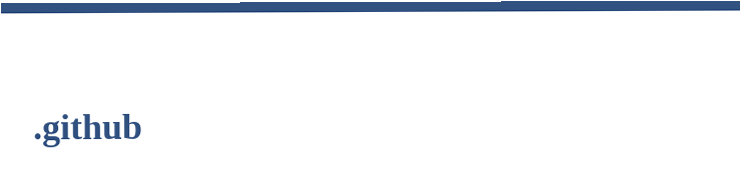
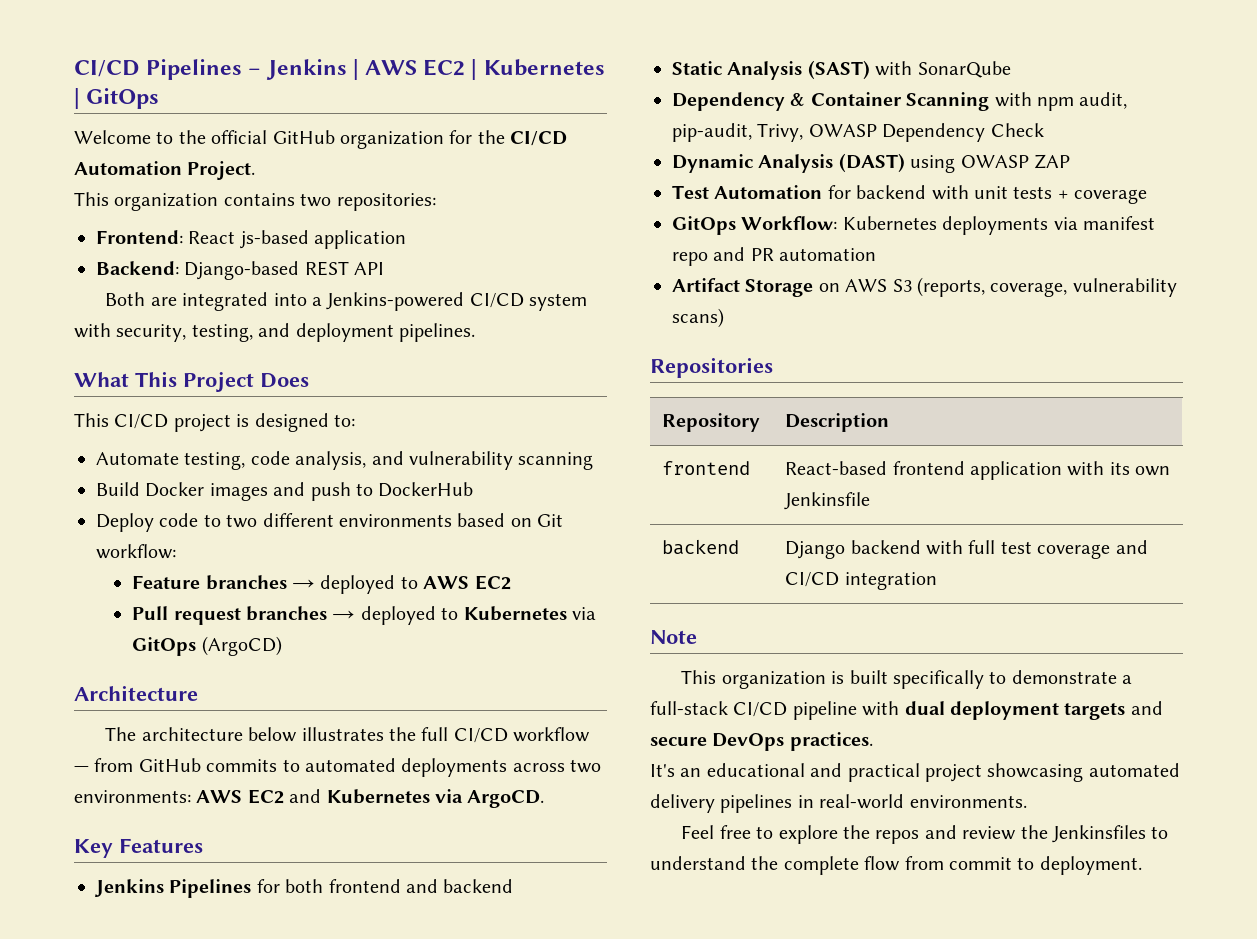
[33,113,143,148] .github -> [74,59,605,80] [74,88,160,109] [74,130,568,149] [74,161,256,180] [74,192,436,211] [96,230,407,249] [96,261,385,280] [105,292,588,311] [74,323,475,342] [74,371,309,392] [74,413,355,432] [96,451,594,470] [96,482,474,501] [96,513,564,532] [96,544,176,559] [132,575,511,594] [132,606,597,625] [132,636,282,656] [74,685,198,701] [105,727,591,743] [74,758,602,777] [74,789,545,808] [74,838,203,858] [94,879,514,898] [672,60,1011,80] [672,92,1128,111] [672,123,1044,142] [672,153,1070,173] [672,185,1148,204] [672,216,1155,235] [672,247,877,266] [672,277,1177,297] [672,308,724,328] [650,357,773,378] [662,413,761,432] [785,413,890,432] [662,461,751,475] [785,461,1171,480] [784,492,871,510] [662,539,740,555] [785,540,1148,559] [785,572,937,590] [650,630,697,644] [681,670,1133,689] [650,701,1163,720] [650,732,873,751] [650,763,1180,782] [650,794,1027,813] [681,825,1169,844] [650,856,1142,875] CI/CD Pipelines – Jenkins | AWS EC2 | Kubernetes | GitOps // Welcome to the official GitHub organization for the CI/CD Automation Project. // This organization contains two repositories: // Frontend: React js-based application // Backend: Django-based REST API // Both are integrated into a Jenkins-powered CI/CD system with security, testing, and deployment pipelines. // What This Project Does // This CI/CD project is designed to: // Automate testing, code analysis, and vulnerability scanning // Build Docker images and push to DockerHub // Deploy code to two different environments based on Git workflow: // Feature branches → deployed to AWS EC2 // Pull request branches → deployed to Kubernetes via GitOps (ArgoCD) // Architecture // The architecture below illustrates the full CI/CD workflow — from GitHub commits to automated deployments across two environments: AWS EC2 and Kubernetes via ArgoCD. // Key Features // Jenkins Pipelines for both frontend and backend // Static Analysis (SAST) with SonarQube // Dependency & Container Scanning with npm audit, pip-audit, Trivy, OWASP Dependency Check // Dynamic Analysis (DAST) using OWASP ZAP // Test Automation for backend with unit tests + coverage // GitOps Workflow: Kubernetes deployments via manifest repo and PR automation // Artifact Storage on AWS S3 (reports, coverage, vulnerability scans) // Repositories // Repository | Description // frontend | React-based frontend application with its own Jenkinsfile // backend | Django backend with full test coverage and CI/CD integration // Note // This organization is built specifically to demonstrate a full-stack CI/CD pipeline with dual deployment targets and secure DevOps practices. // It's an educational and practical project showcasing automated delivery pipelines in real-world environments. // Feel free to explore the repos and review the Jenkinsfiles to understand the complete flow from commit to deployment.

